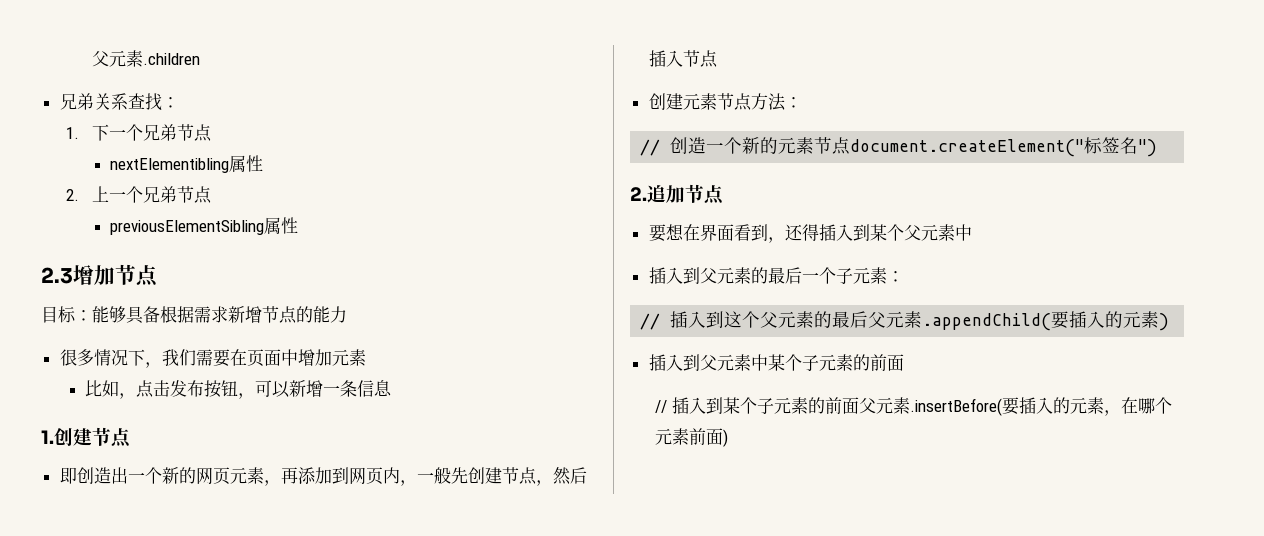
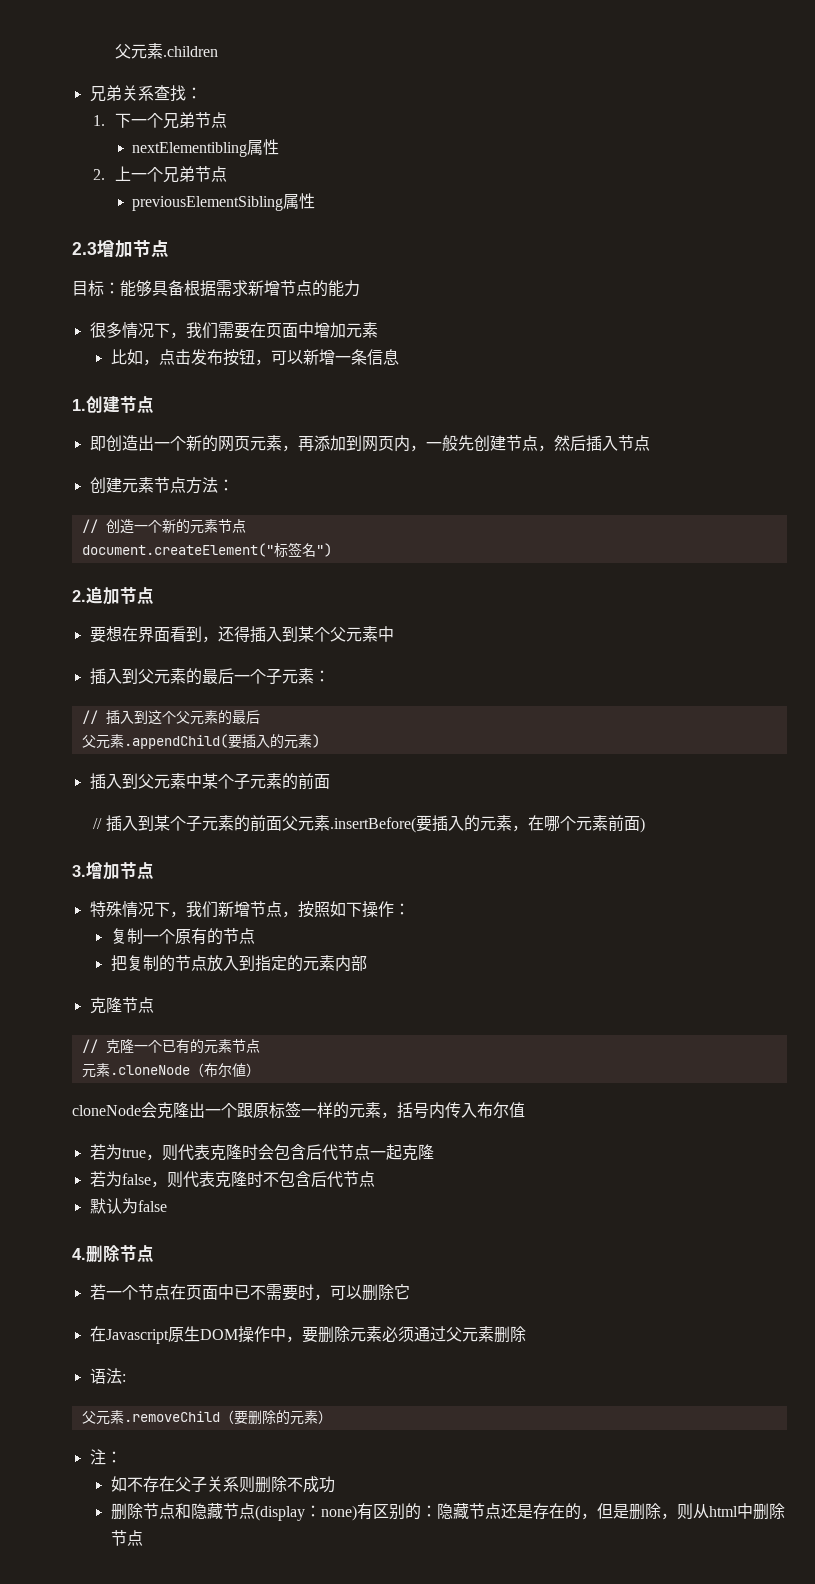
(851, 146) none -> (246, 526) //
(869, 319) none -> (260, 717) //
(729, 438) none -> [72,862,154,880] [89,901,410,918] [110,928,255,945] [110,955,367,972] [89,997,154,1014] [81,1039,260,1054] [81,1063,260,1078] [72,1102,525,1119] [89,1144,434,1161] [89,1171,375,1188] [89,1198,167,1214] [72,1245,154,1263] [89,1284,410,1301] [89,1326,526,1344] [89,1368,126,1384] [81,1410,332,1425] [89,1449,122,1465] [110,1476,335,1493] [110,1503,785,1521] [110,1530,143,1546] // 3.增加节点 // 特殊情况下，我们新增节点，按照如下操作： // 复制一个原有的节点 // 把复制的节点放入到指定的元素内部 // 克隆节点 // // 克隆一个已有的元素节点 // 元素.cloneNode（布尔値） // cloneNode会克隆出一个跟原标签一样的元素，括号内传入布尔值 // 若为true，则代表克隆时会包含后代节点一起克隆 // 若为false，则代表克隆时不包含后代节点 // 默认为false // 4.删除节点 // 若一个节点在页面中已不需要时，可以删除它 // 在Javascript原生DOM操作中，要删除元素必须通过父元素删除 // 语法: // 父元素.removeChild（要删除的元素） // 注： // 如不存在父子关系则删除不成功 // 删除节点和隐藏节点(display：none)有区别的：隐藏节点还是存在的，但是删除，则从html中删除节点

